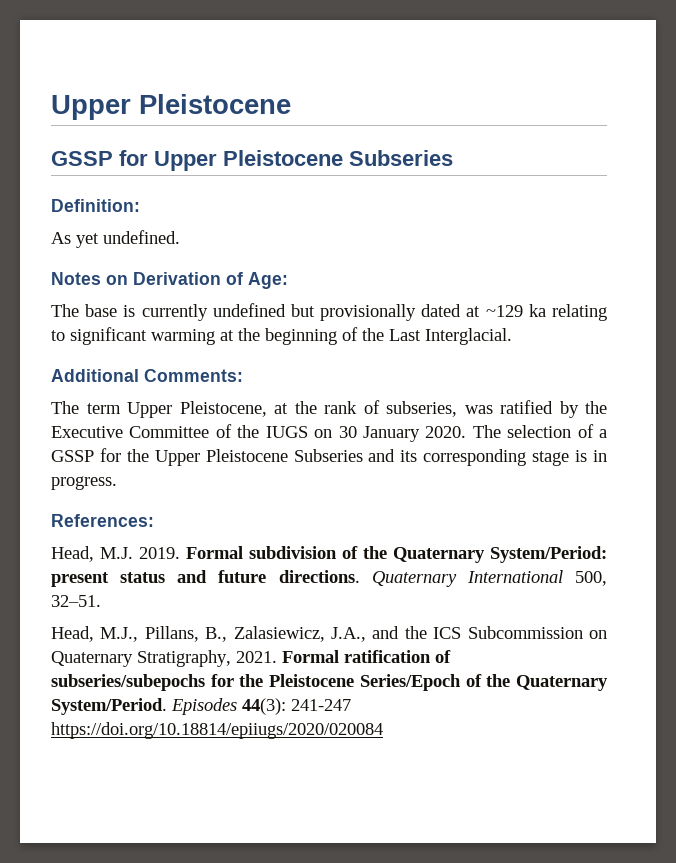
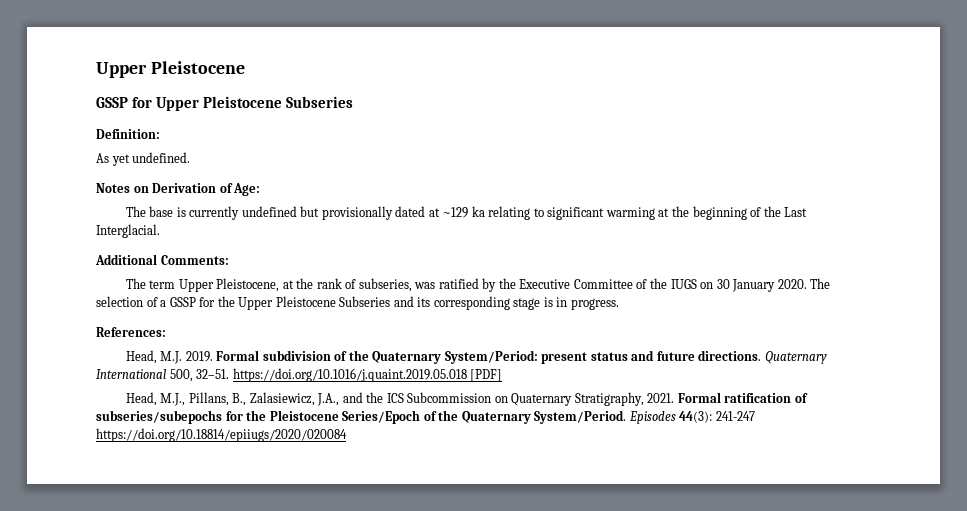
(101, 601) none -> [232,368,503,382] https://doi.org/10.1016/j.quaint.2019.05.018 [PDF]

